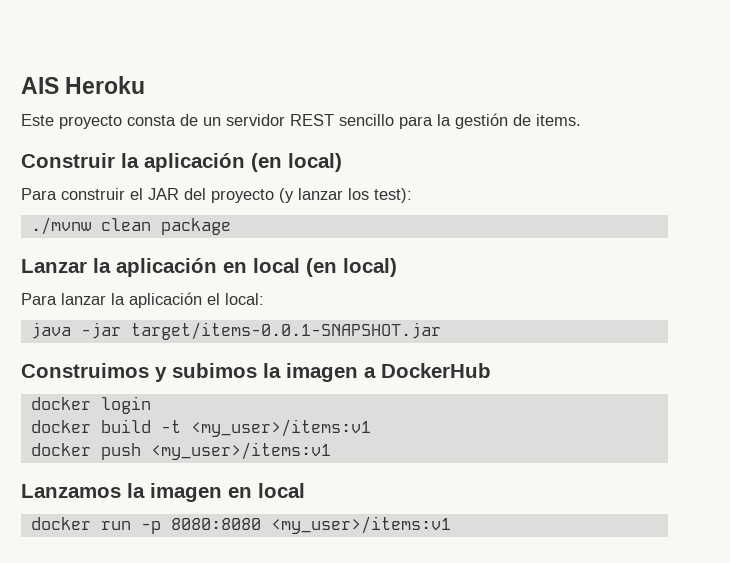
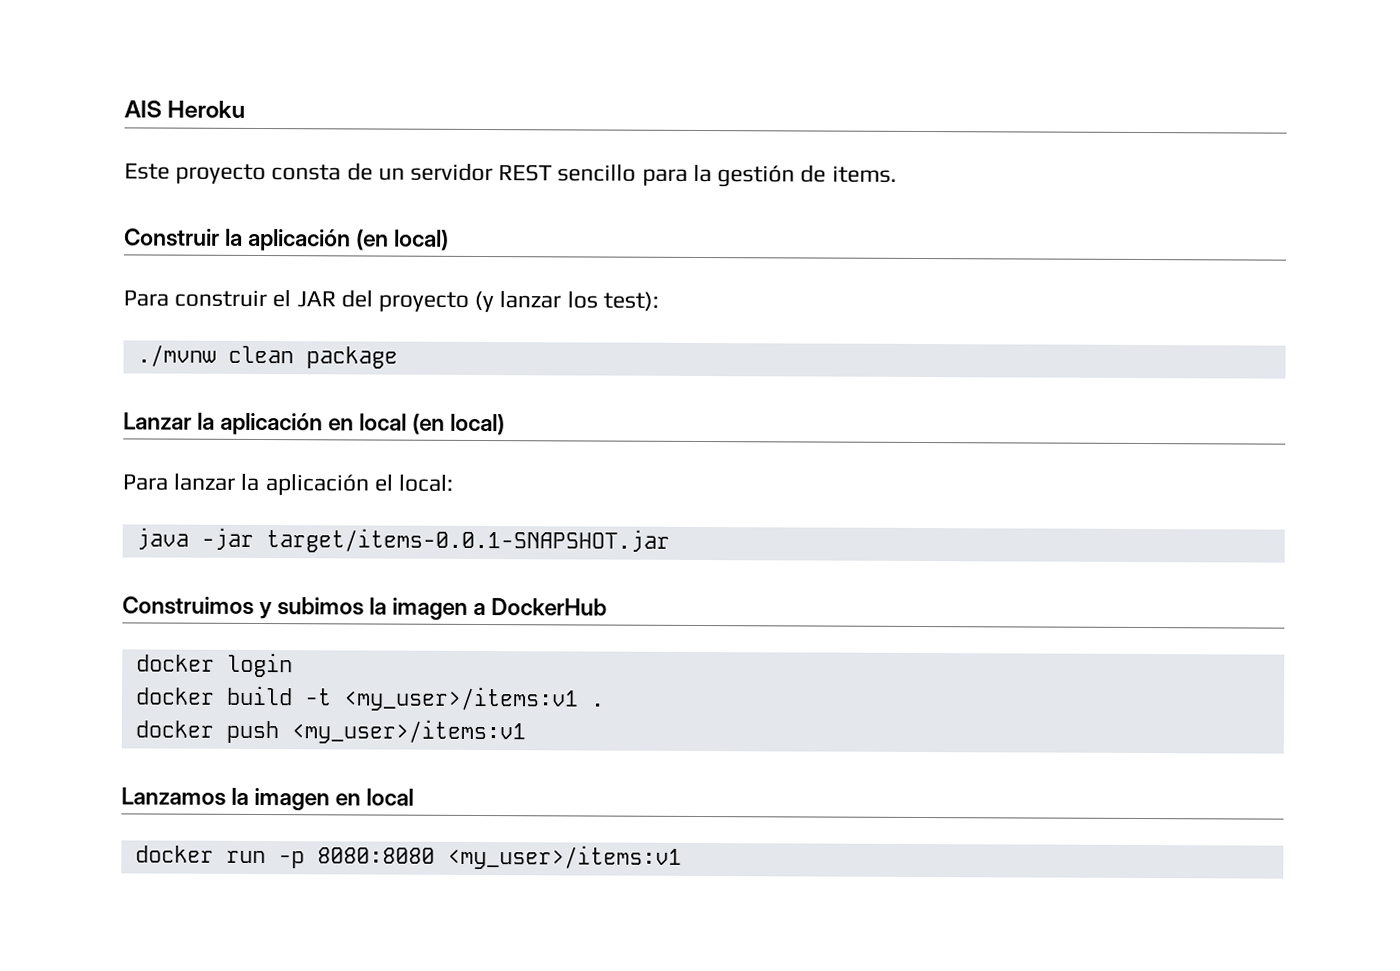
(371, 428) none -> [589,703,605,707] .

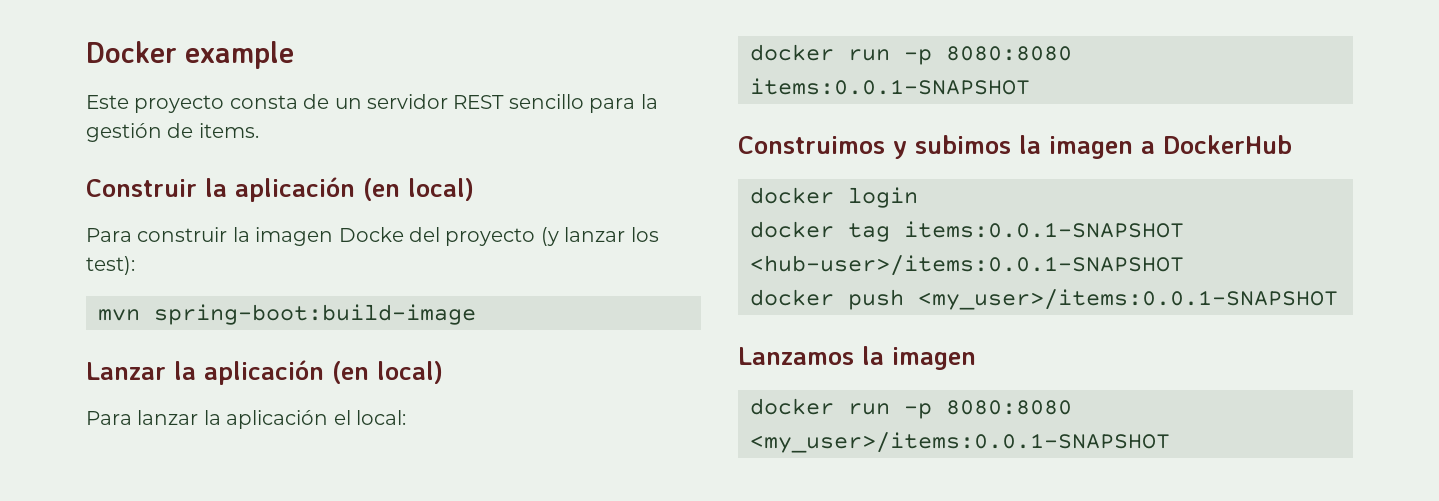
[124,100,246,118] AIS Heroku -> [86,41,294,69] Docker example
[272,289,336,308] el JAR -> [232,227,404,246] la imagen Docke
[136,344,398,369] ./mvnw clean package -> [98,304,476,325] mvn spring-boot:build-image
[328,413,408,431] en local -> (324, 372) none
[135,527,670,554] java -jar target/items-0.0.1-SNAPSHOT.jar -> [750,44,1072,65] [750,78,1030,95] docker run -p 8080:8080 items:0.0.1-SNAPSHOT
[225,685,605,712] build -t <my_user>/items:v1 . -> [848,221,1184,242] [750,255,1184,276] tag items:0.0.1-SNAPSHOT <hub-user>/items:0.0.1-SNAPSHOT
[290,719,526,745] <my_user>/items:v1 -> [918,289,1338,310] <my_user>/items:0.0.1-SNAPSHOT
[335,788,415,806] [134,844,682,870] en local // docker run -p 8080:8080 <my_user>/items:v1 -> [750,398,1072,419] [750,432,1170,453] // docker run -p 8080:8080 <my_user>/items:0.0.1-SNAPSHOT

